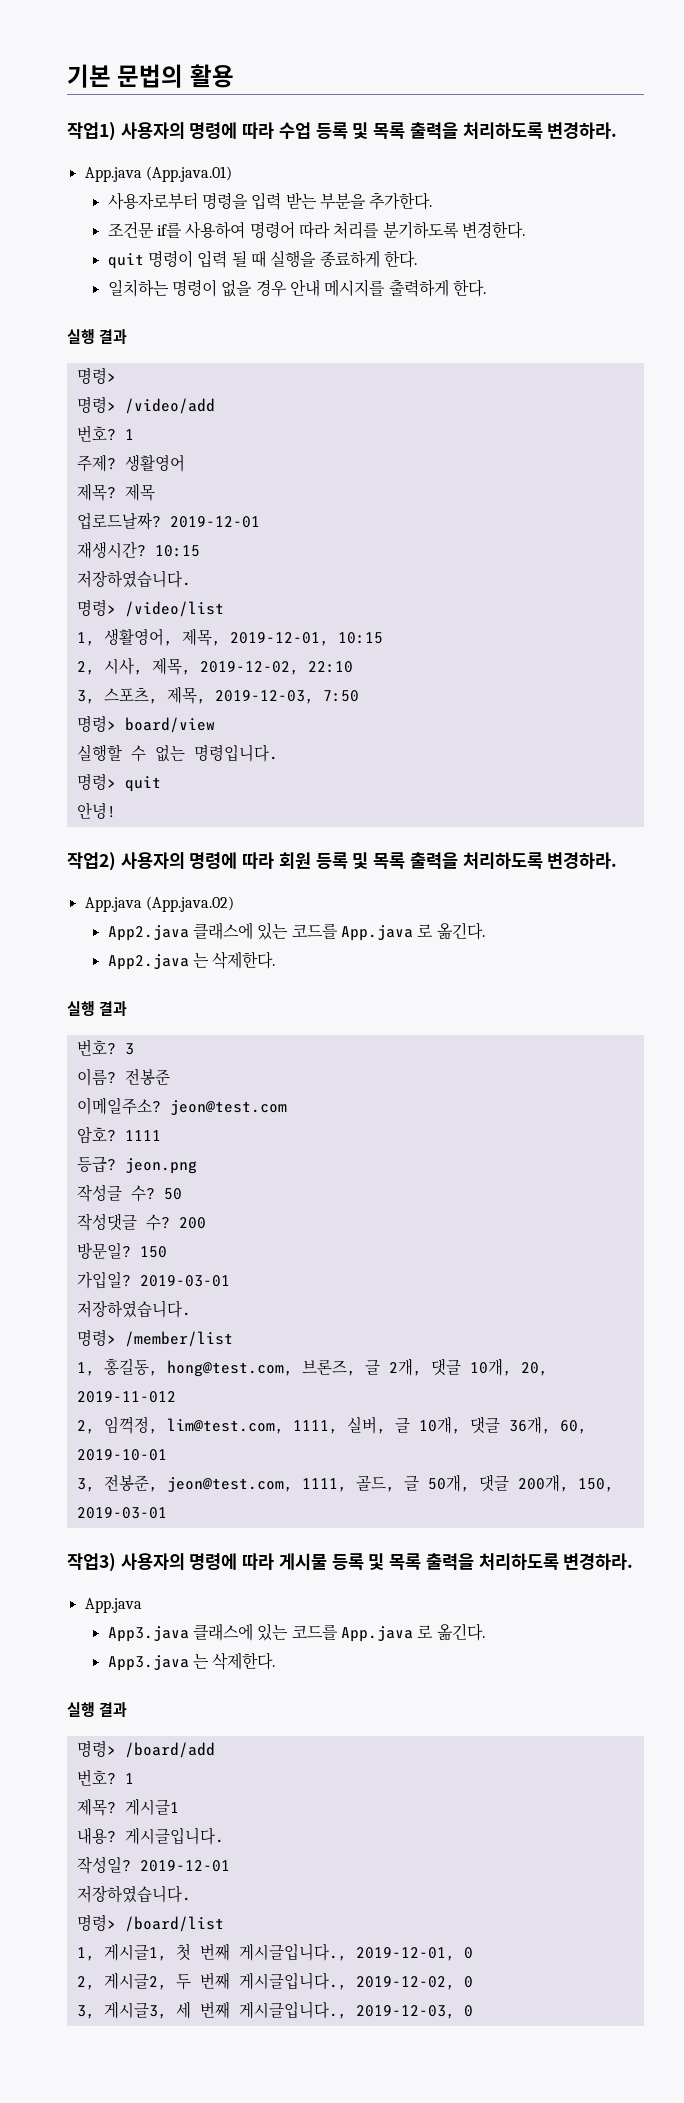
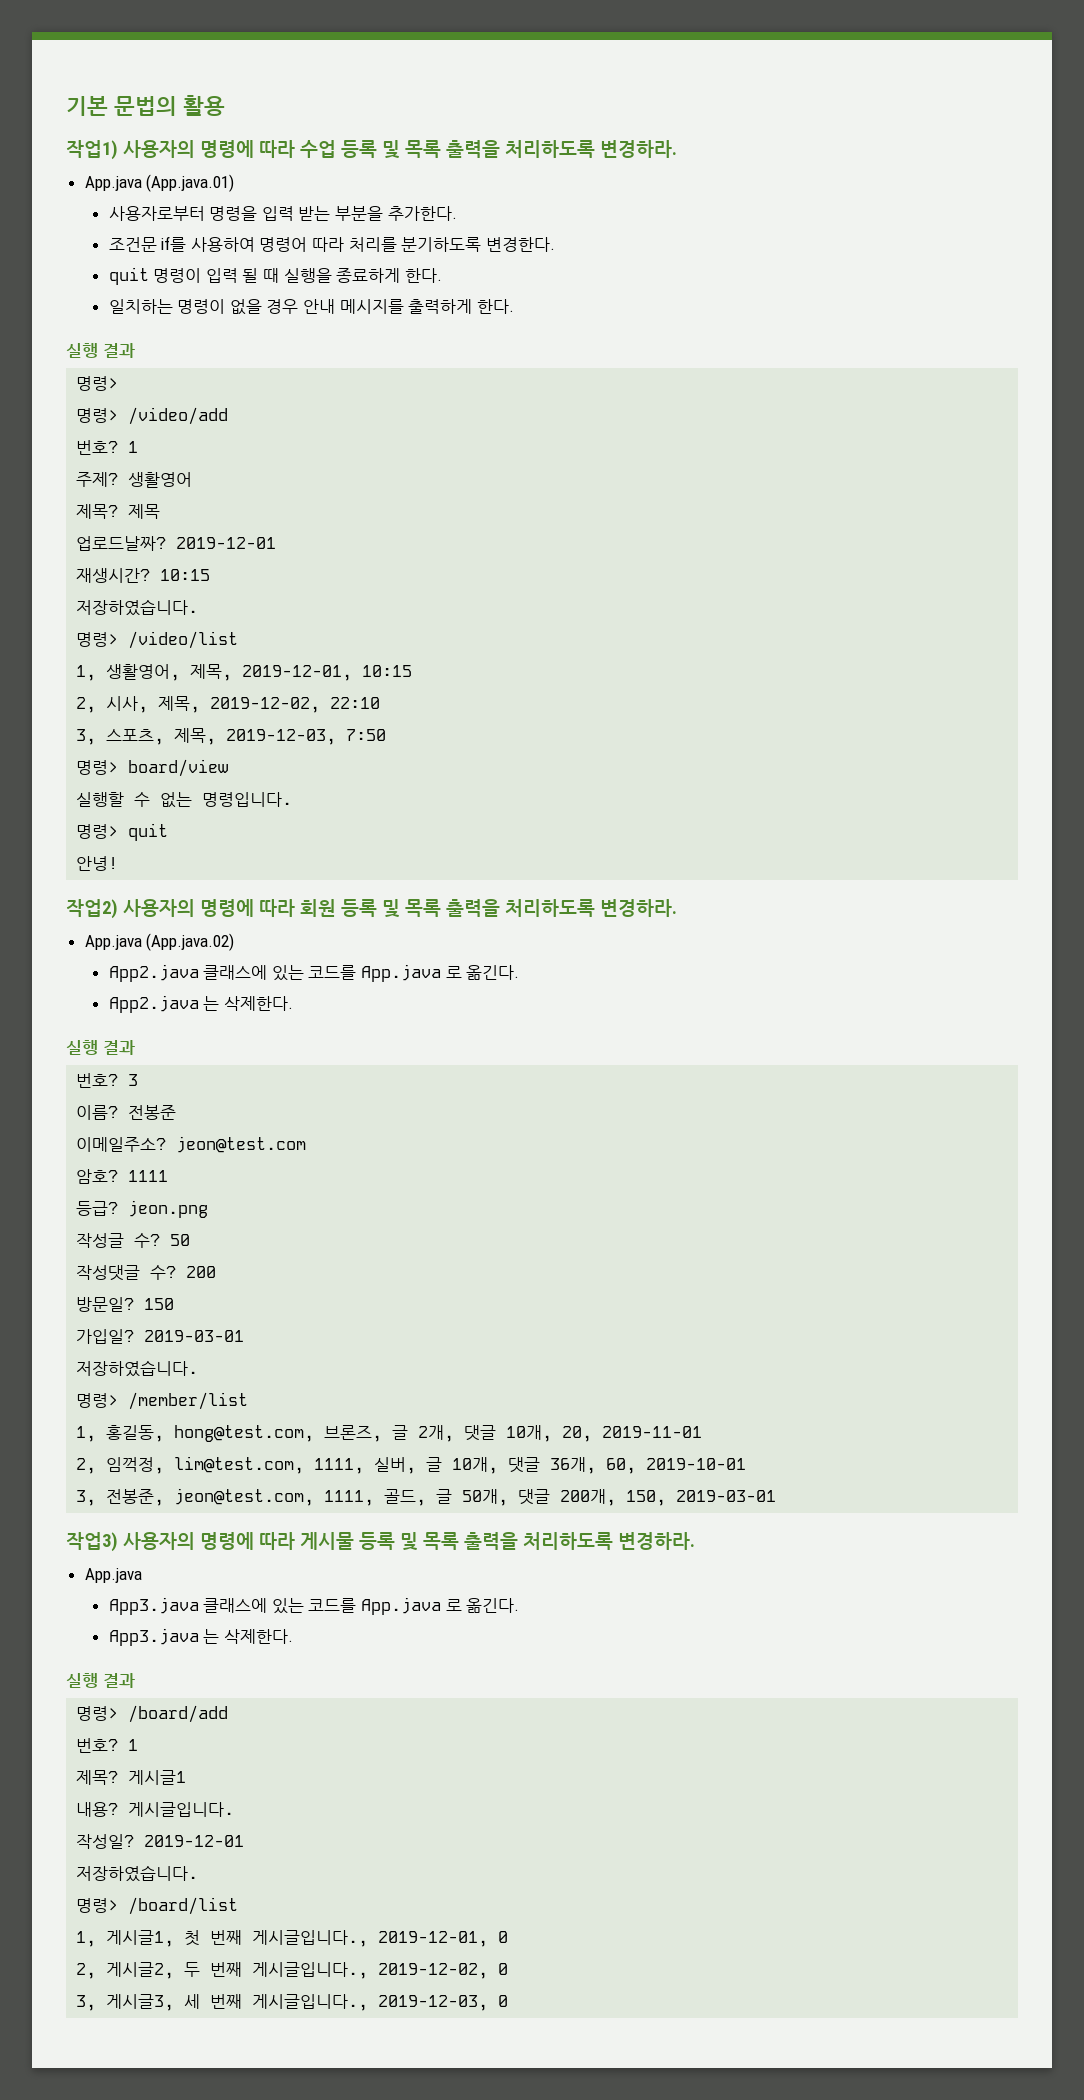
[76,1391,176,1403] 2019-11-012 -> [602,1426,703,1438] 2019-11-01

